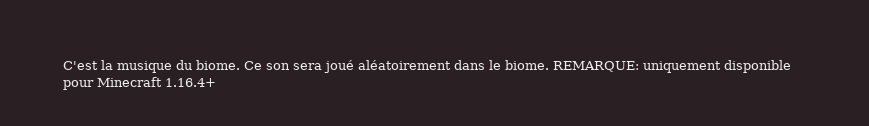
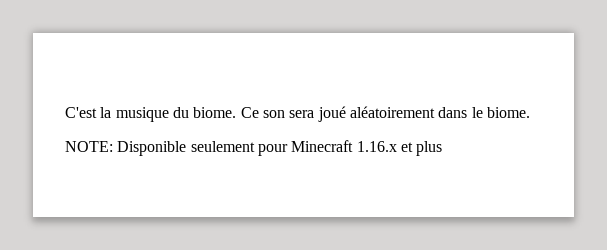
[553,60,791,73] [63,77,216,90] REMARQUE: uniquement disponible pour Minecraft 1.16.4+ -> [65,140,443,156] // NOTE: Disponible seulement pour Minecraft 1.16.x et plus

